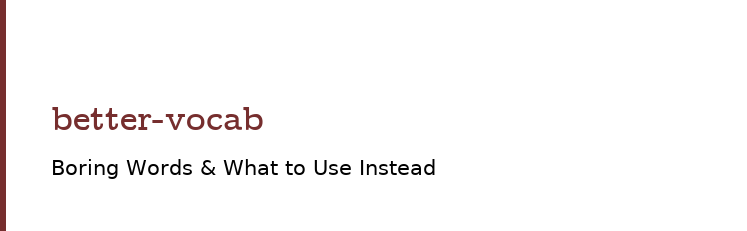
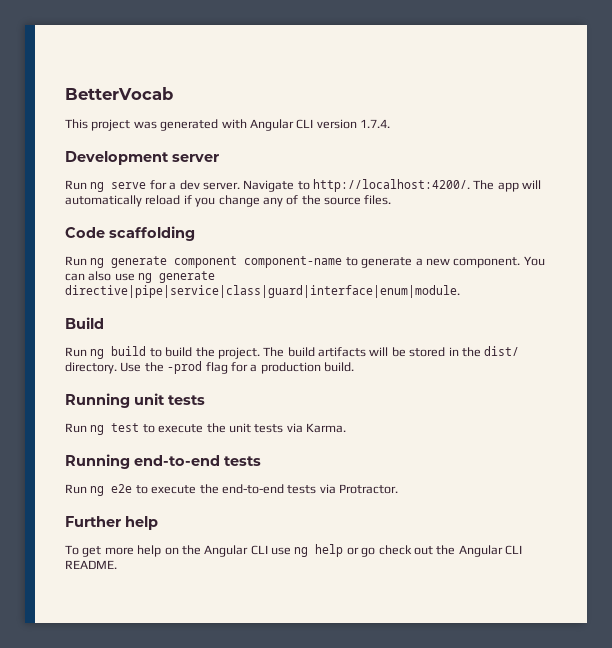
[51,107,264,130] [51,159,436,179] better-vocab // Boring Words & What to Use Instead -> [65,87,173,100] [65,119,390,131] [65,151,219,165] [65,179,542,192] [65,195,392,207] [65,226,195,241] [65,256,545,268] [65,271,216,283] [65,285,460,298] [65,317,104,329] [65,346,520,359] [65,361,354,374] [65,393,205,408] [65,423,346,435] [65,454,261,469] [65,484,398,496] [65,516,158,530] [65,544,522,557] [65,560,117,569] BetterVocab // This project was generated with Angular CLI version 1.7.4. // Development server // Run ng serve for a dev server. Navigate to http://localhost:4200/. The app will automatically reload if you change any of the source files. // Code scaffolding // Run ng generate component component-name to generate a new component. You can also use ng generate directive|pipe|service|class|guard|interface|enum|module. // Build // Run ng build to build the project. The build artifacts will be stored in the dist/ directory. Use the -prod flag for a production build. // Running unit tests // Run ng test to execute the unit tests via Karma. // Running end-to-end tests // Run ng e2e to execute the end-to-end tests via Protractor. // Further help // To get more help on the Angular CLI use ng help or go check out the Angular CLI README.

